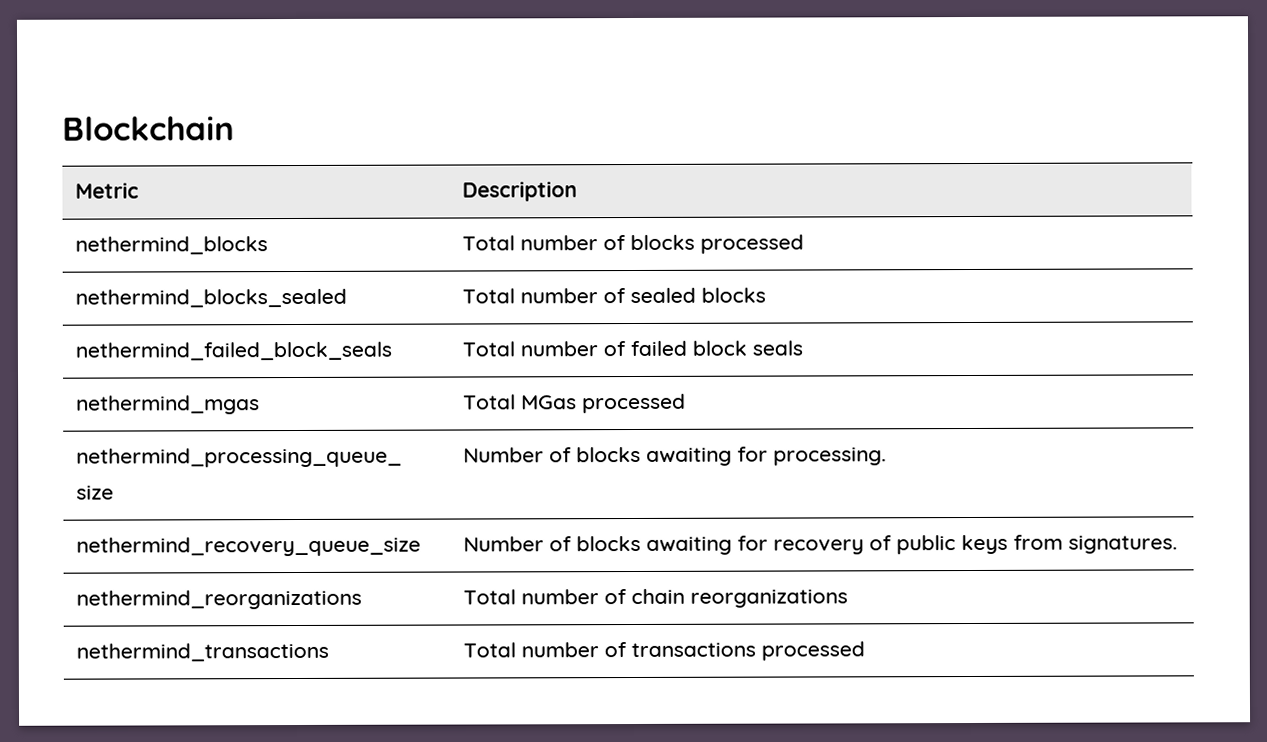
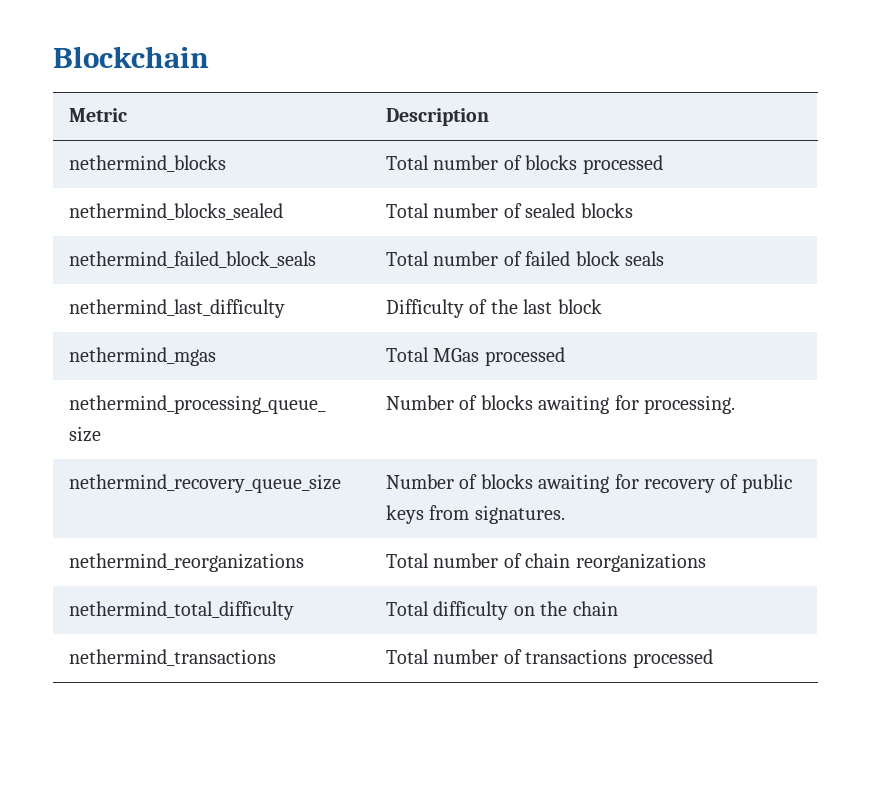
(804, 348) none -> [69,299,286,318] [386,299,602,318] // nethermind_last_difficulty | Difficulty of the last block
(849, 598) none -> [69,601,295,620] [386,601,618,620] // nethermind_total_difficulty | Total difficulty on the chain

